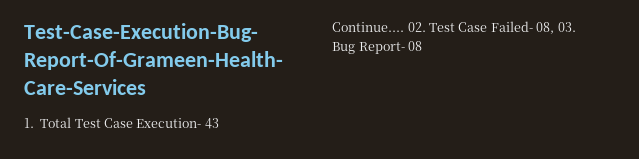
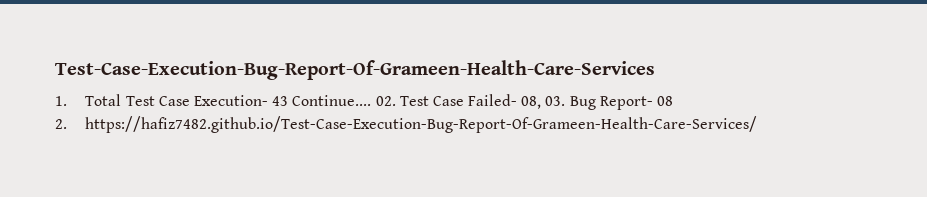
(422, 46) none -> [55,116,758,133] // 2. https://hafiz7482.github.io/Test-Case-Execution-Bug-Report-Of-Grameen-Health-Care-Services/

